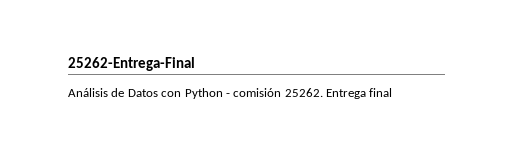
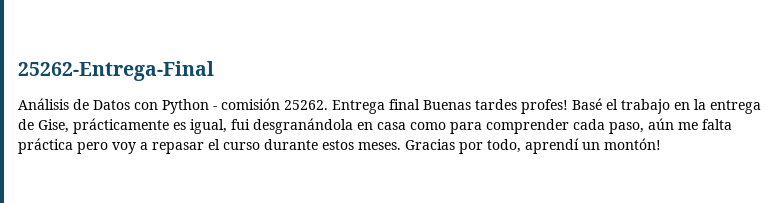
(393, 92) none -> [423,98,761,114] [18,118,732,134] [18,138,661,154] Buenas tardes profes! Basé el trabajo en la entrega de Gise, prácticamente es igual, fui desgranándola en casa como para comprender cada paso, aún me falta práctica pero voy a repasar el curso durante estos meses. Gracias por todo, aprendí un montón!

